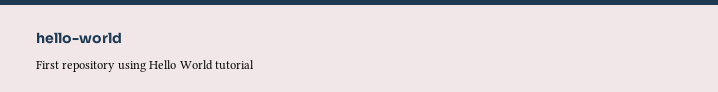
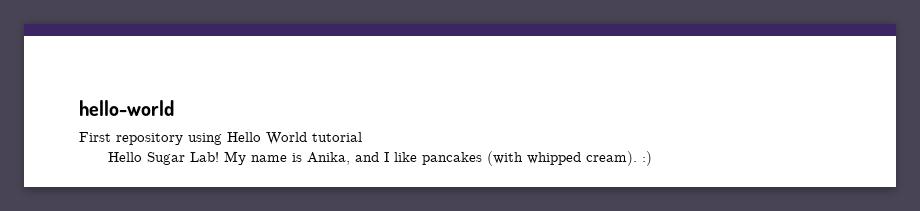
(254, 65) none -> [108,151,653,166] // Hello Sugar Lab! My name is Anika, and I like pancakes (with whipped cream). :)

